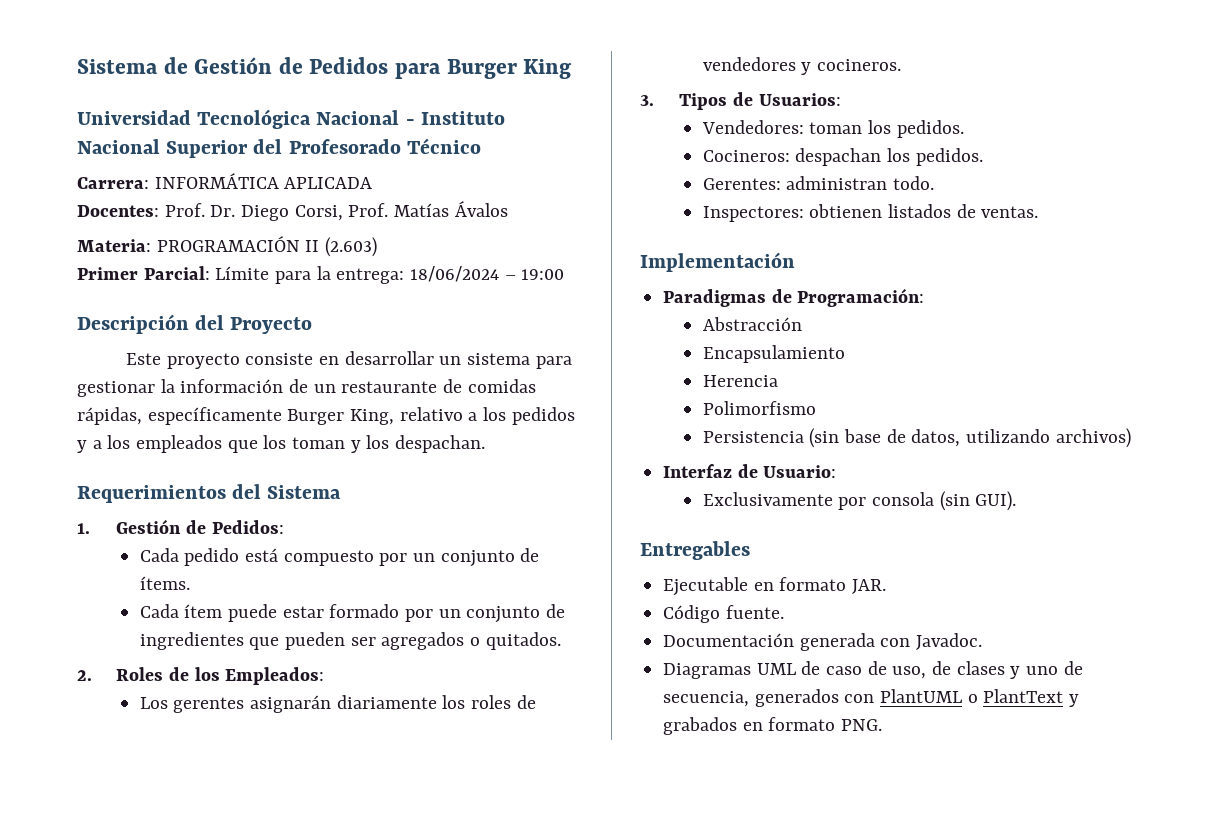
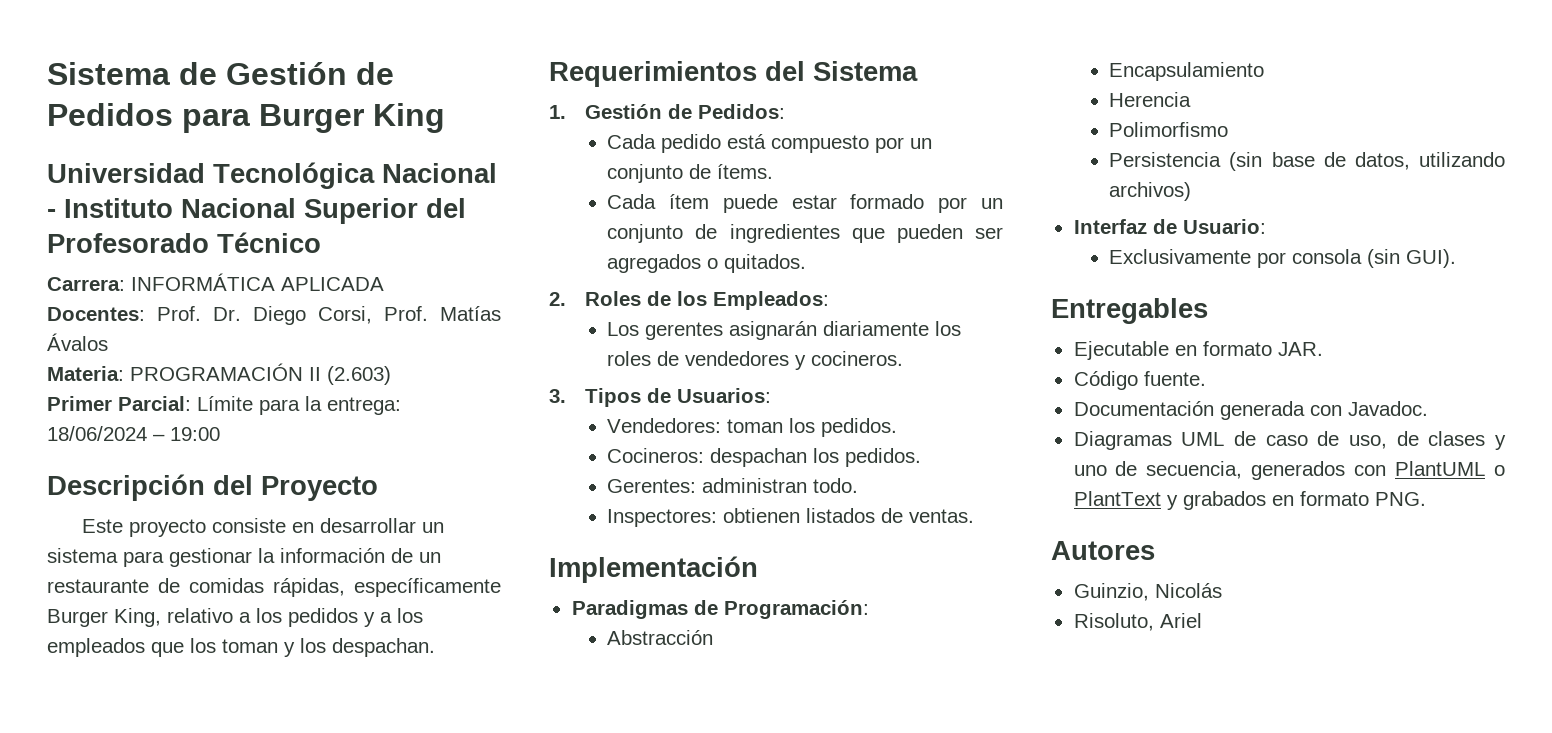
(883, 725) none -> [1051,541,1155,560] [1073,583,1222,601] [1073,613,1202,631] // Autores // Guinzio, Nicolás // Risoluto, Ariel

